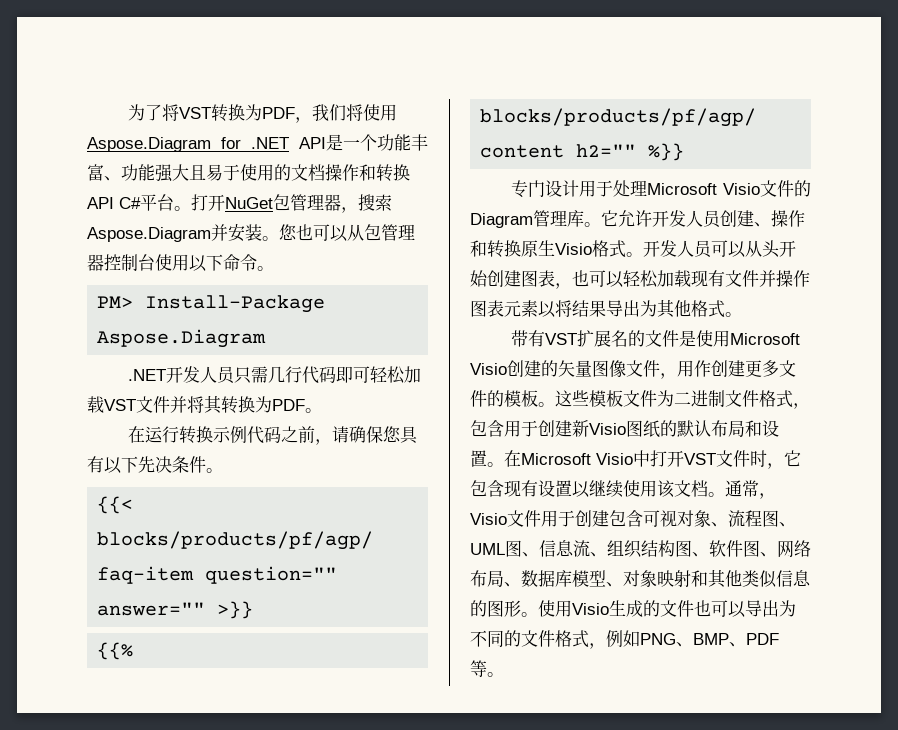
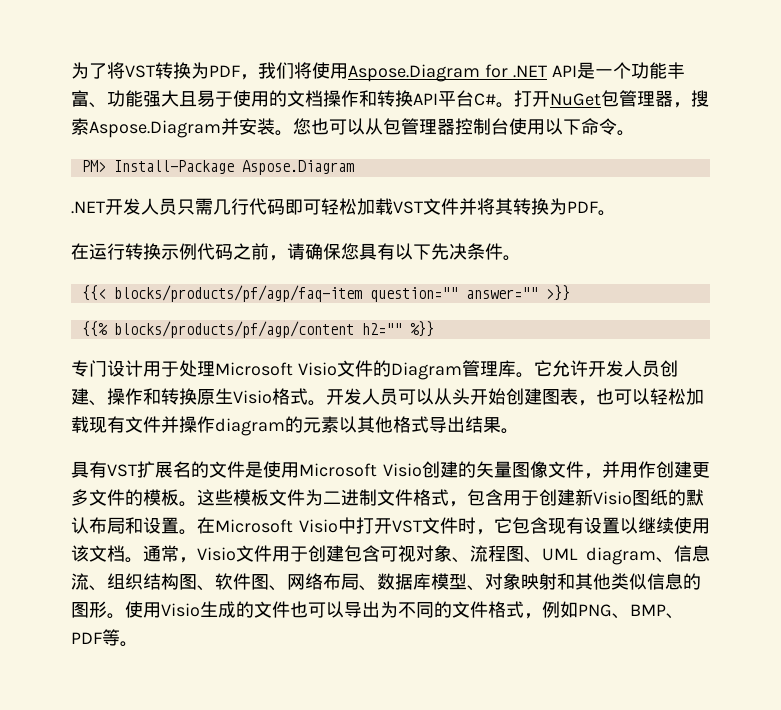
[119,194,174,211] C#平台 -> [438,90,496,107] 平台C#
[470,299,742,318] [511,330,529,347] 图表元素以将结果导出为其他格式。 // 带 -> [215,416,519,436] [71,461,89,478] diagram的元素以其他格式导出结果。 // 具
(677, 376) none -> [602,461,620,478] 并
[505,540,522,557] 图 -> [586,547,656,565] diagram

